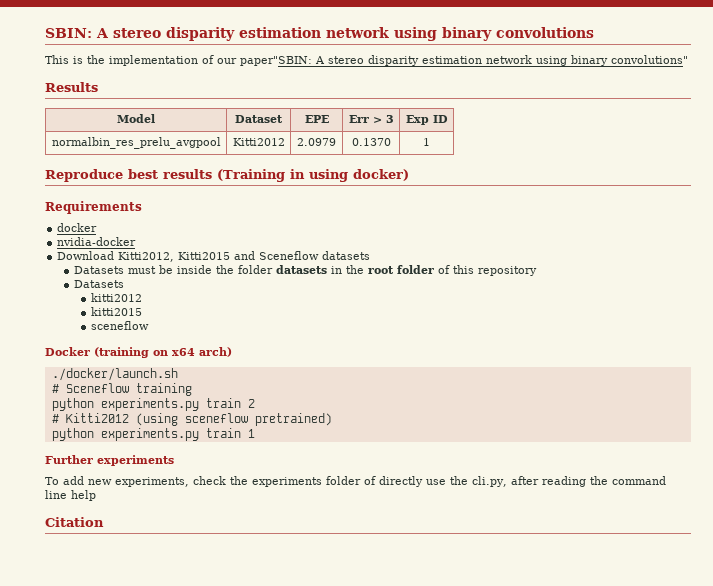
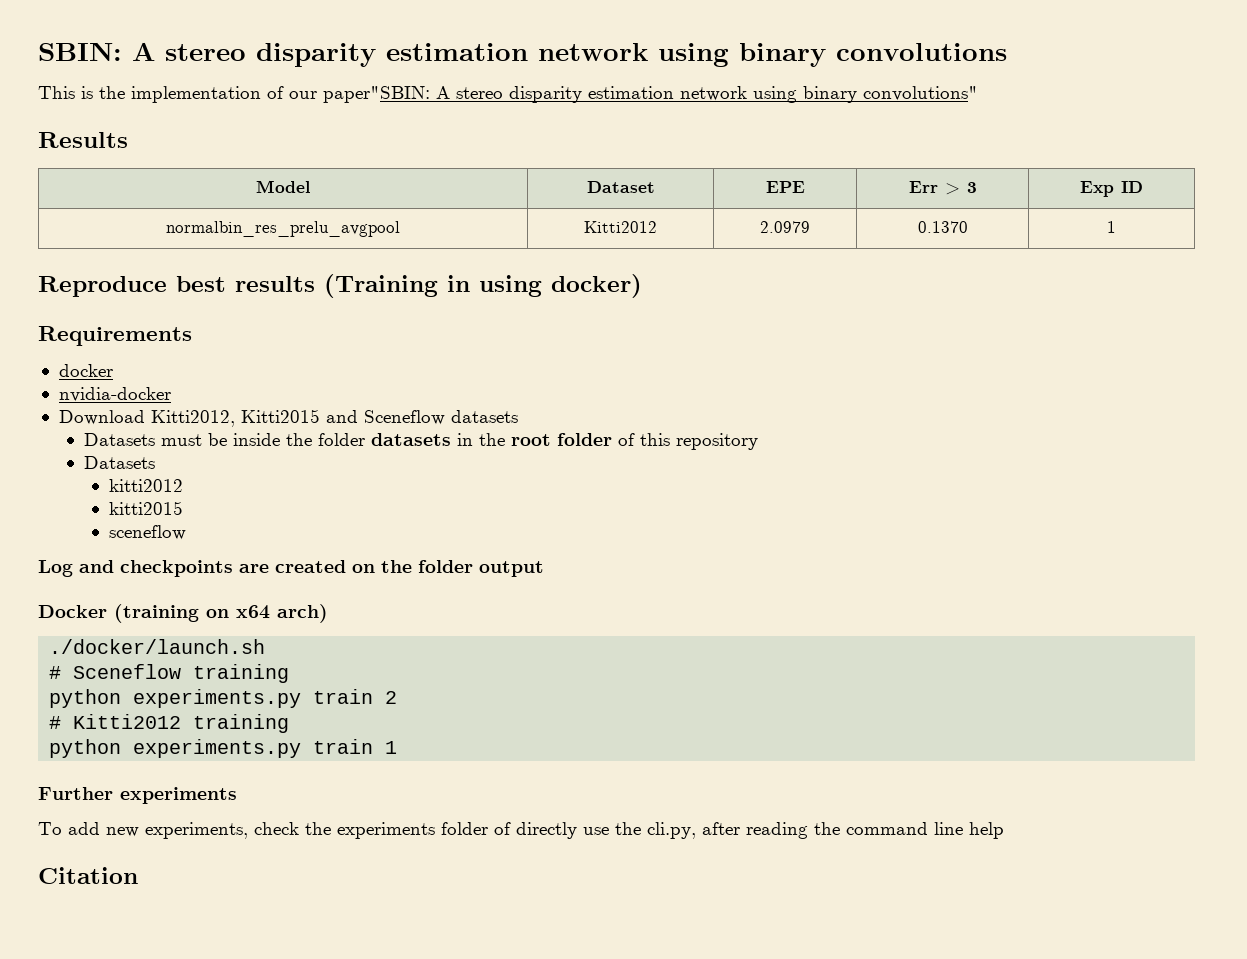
(150, 325) none -> [38,560,544,577] // Log and checkpoints are created on the folder output
[135,413,332,426] (using sceneflow pretrained) -> [193,714,290,733] training

